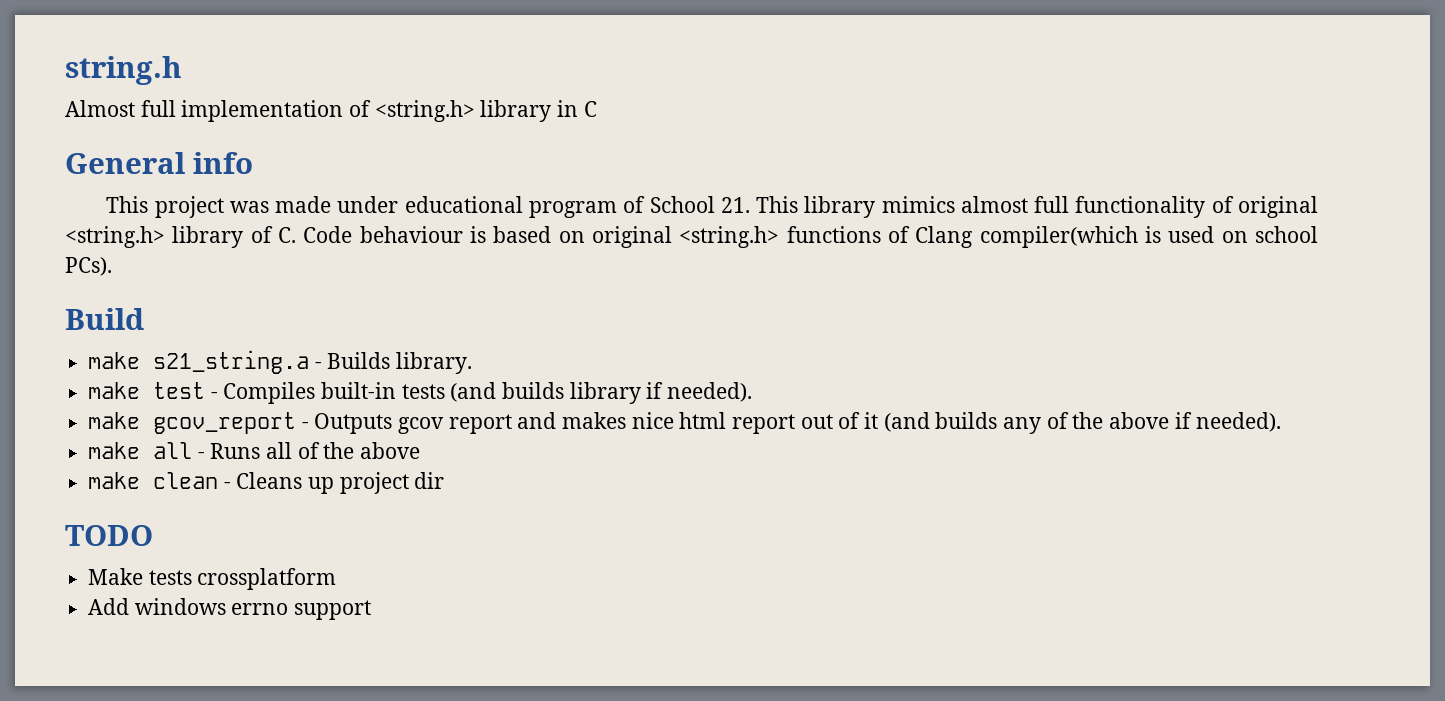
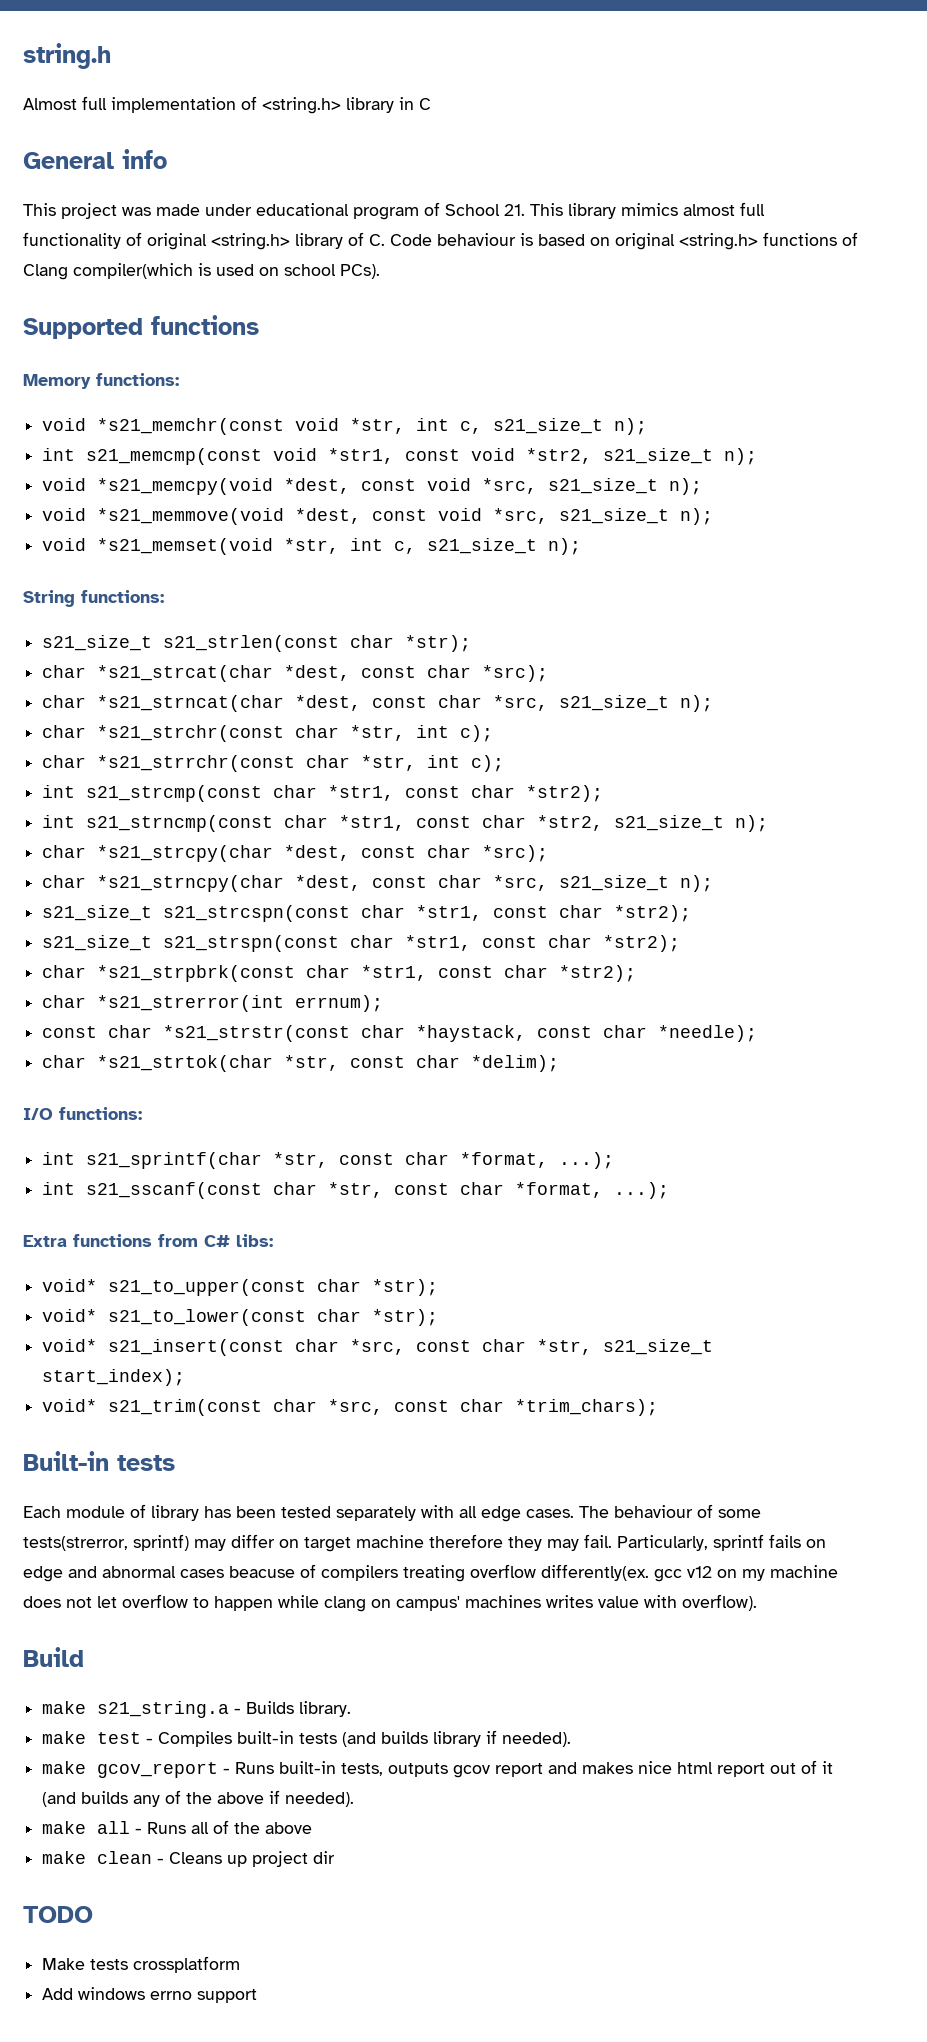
(112, 266) none -> [23,315,259,339] [23,373,179,389] [42,418,648,435] [42,448,758,465] [42,478,703,495] [42,508,714,525] [42,538,582,555] [23,590,164,607] [42,635,472,652] [42,665,549,682] [42,695,714,712] [42,725,494,742] [42,755,505,772] [42,785,604,802] [42,815,769,832] [42,845,549,862] [42,875,714,892] [42,905,692,922] [42,935,681,952] [42,965,637,982] [42,995,384,1012] [42,1025,758,1042] [42,1055,560,1072] [23,1107,142,1120] [42,1152,615,1169] [42,1182,670,1199] [23,1234,273,1247] [42,1279,439,1296] [42,1309,439,1326] [42,1339,714,1356] [42,1369,186,1386] [42,1399,659,1416] [23,1451,175,1471] [23,1504,761,1522] [23,1534,826,1552] [23,1564,838,1582] [23,1594,757,1612] // Supported functions // Memory functions: // void *s21_memchr(const void *str, int c, s21_size_t n); // int s21_memcmp(const void *str1, const void *str2, s21_size_t n); // void *s21_memcpy(void *dest, const void *src, s21_size_t n); // void *s21_memmove(void *dest, const void *src, s21_size_t n); // void *s21_memset(void *str, int c, s21_size_t n); // String functions: // s21_size_t s21_strlen(const char *str); // char *s21_strcat(char *dest, const char *src); // char *s21_strncat(char *dest, const char *src, s21_size_t n); // char *s21_strchr(const char *str, int c); // char *s21_strrchr(const char *str, int c); // int s21_strcmp(const char *str1, const char *str2); // int s21_strncmp(const char *str1, const char *str2, s21_size_t n); // char *s21_strcpy(char *dest, const char *src); // char *s21_strncpy(char *dest, const char *src, s21_size_t n); // s21_size_t s21_strcspn(const char *str1, const char *str2); // s21_size_t s21_strspn(const char *str1, const char *str2); // char *s21_strpbrk(const char *str1, const char *str2); // char *s21_strerror(int errnum); // const char *s21_strstr(const char *haystack, const char *needle); // char *s21_strtok(char *str, const char *delim); // I/O functions: // int s21_sprintf(char *str, const char *format, ...); // int s21_sscanf(const char *str, const char *format, ...); // Extra functions from C# libs: // void* s21_to_upper(const char *str); // void* s21_to_lower(const char *str); // void* s21_insert(const char *src, const char *str, s21_size_t start_index); // void* s21_trim(const char *src, const char *trim_chars); // Built-in tests // Each module of library has been tested separately with all edge cases. The behaviour of some tests(strerror, sprintf) may differ on target machine therefore they may fail. Particularly, sprintf fails on edge and abnormal cases beacuse of compilers treating overflow differently(ex. gcc v12 on my machine does not let overflow to happen while clang on campus' machines writes value with overflow).
[314,413,393,434] Outputs -> [235,1761,449,1777] Runs built-in tests, outputs

